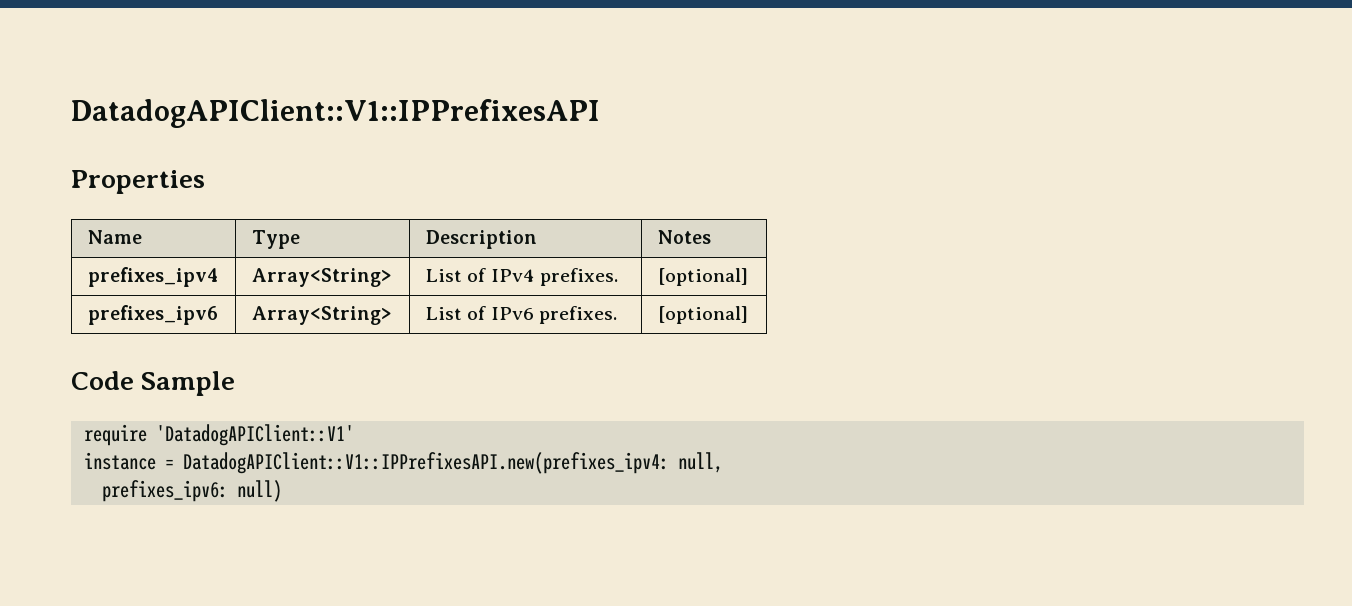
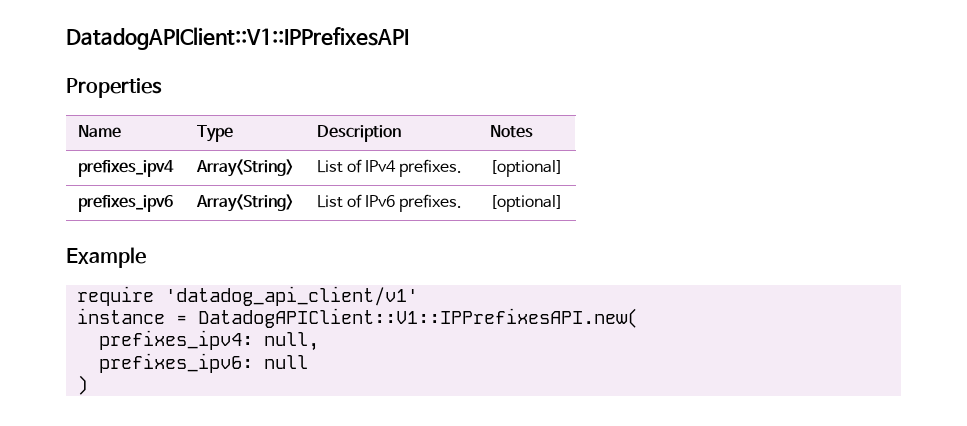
[71,371,236,396] Code Sample -> [66,247,146,268] Example
[155,424,354,446] 'DatadogAPIClient::V1' -> [164,286,418,306] 'datadog_api_client/v1'
[182,452,669,474] DatadogAPIClient::V1::IPPrefixesAPI.new(prefixes_ipv4: -> [197,308,638,328] [98,330,253,350] DatadogAPIClient::V1::IPPrefixesAPI.new( // prefixes_ipv4:
[236,480,282,502] null) -> [263,355,308,369] [76,375,88,395] null // )

